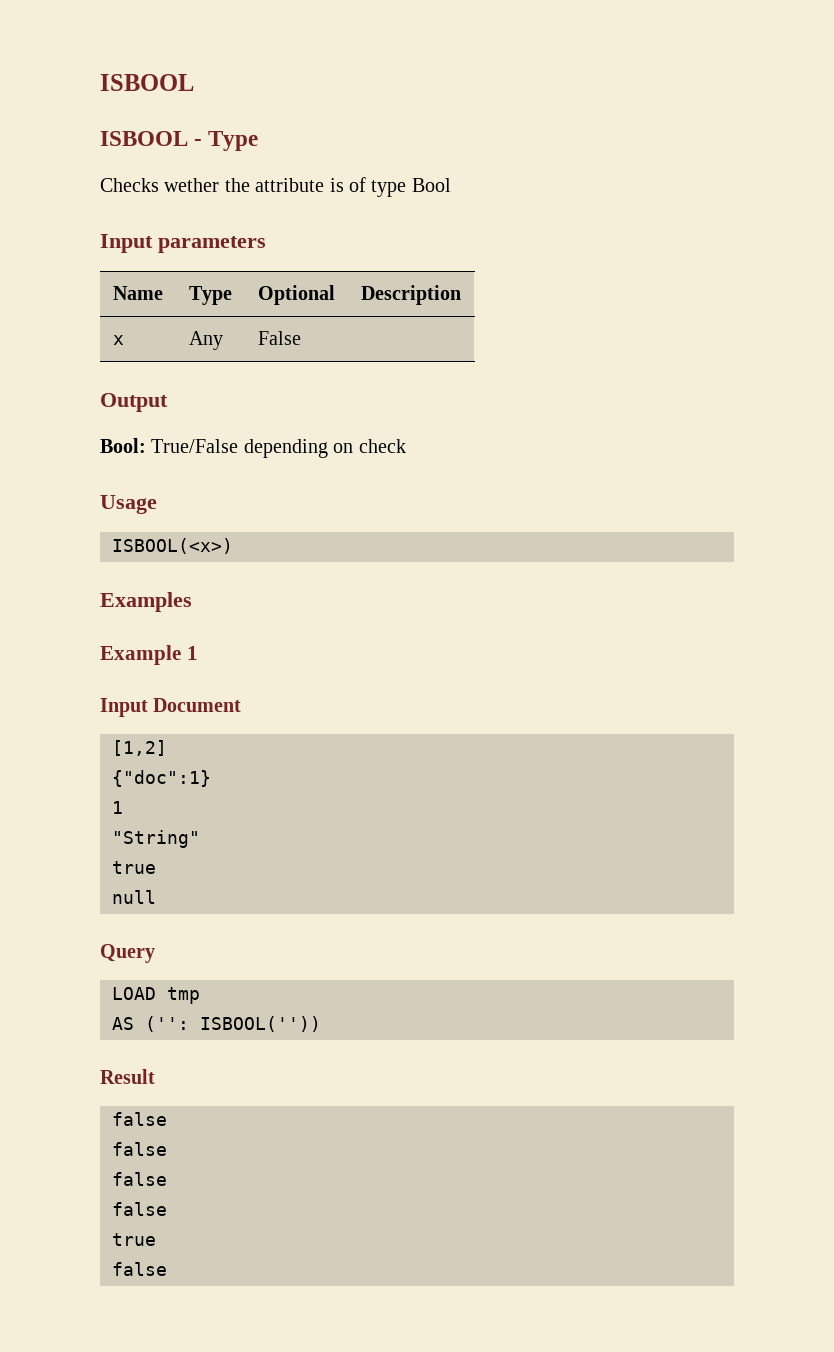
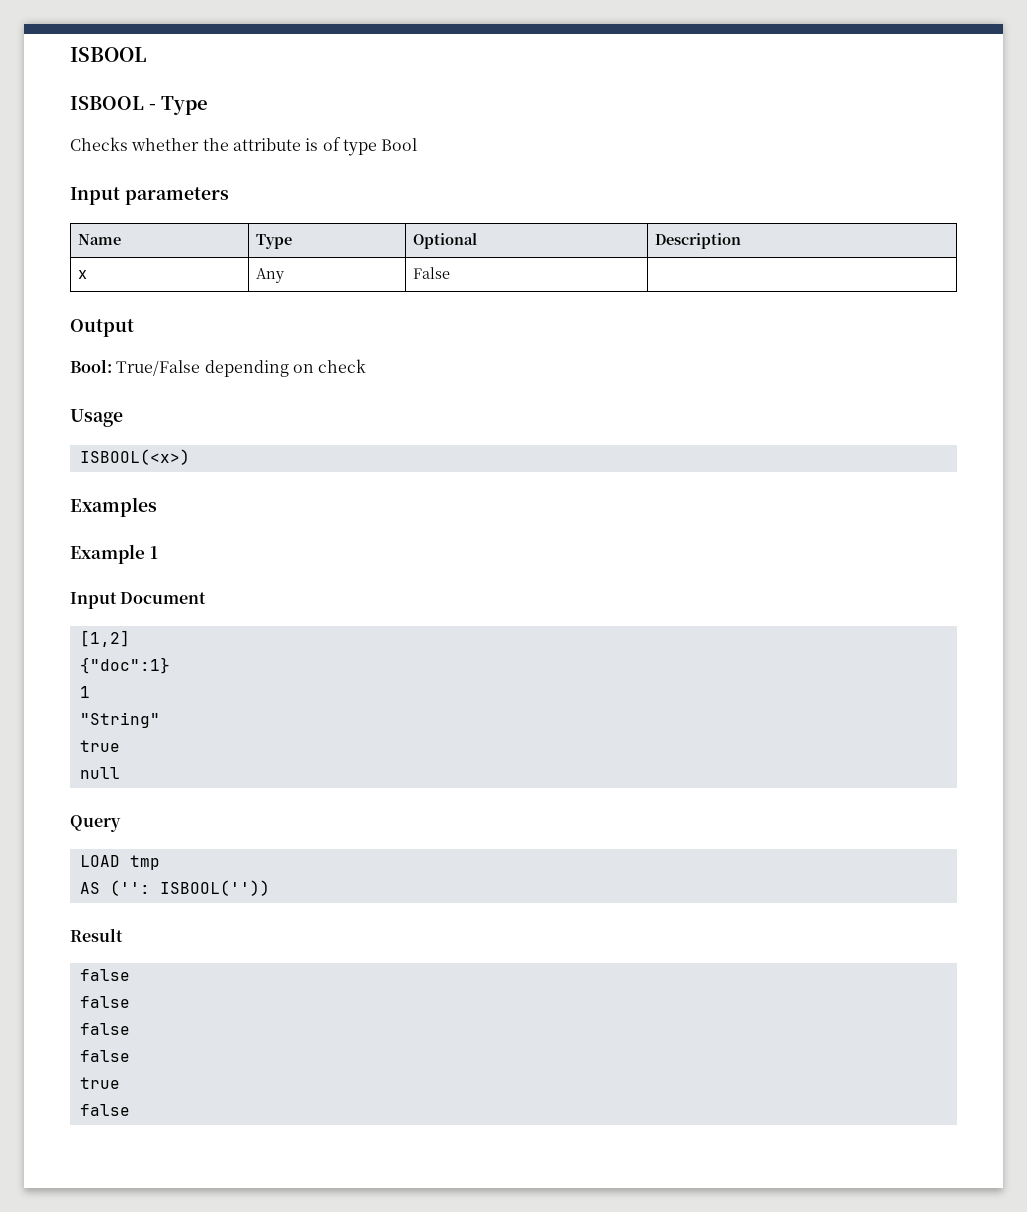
[164,178,220,192] wether -> [131,138,200,151] whether

